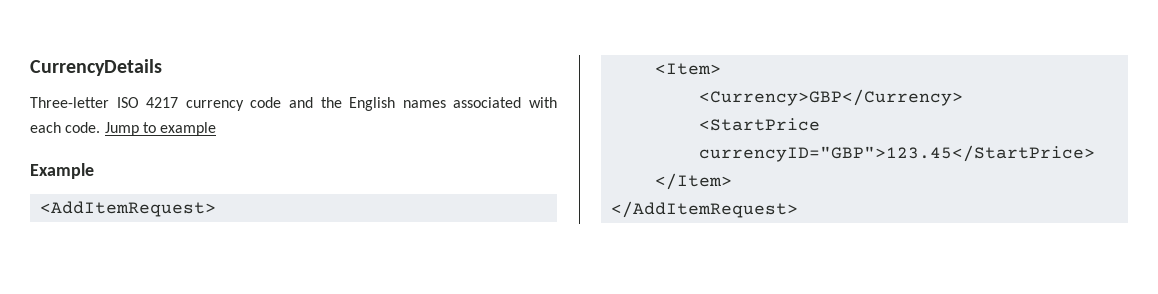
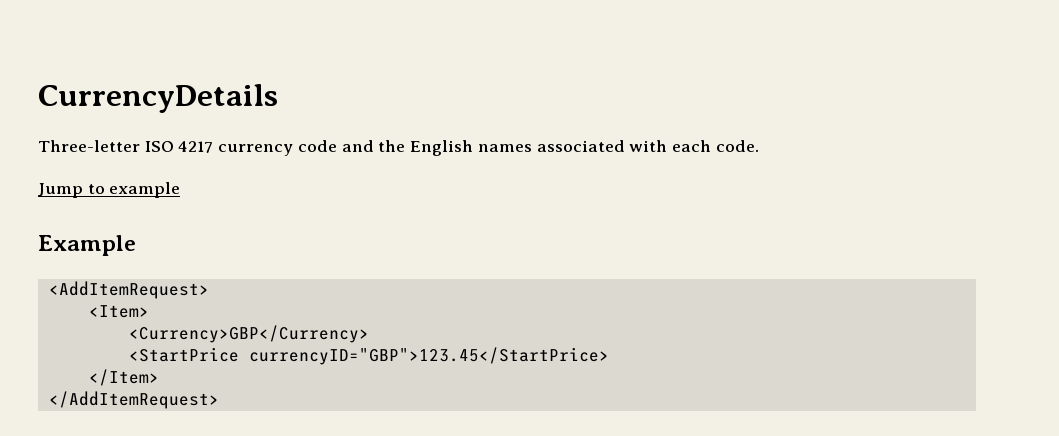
(101, 127) none -> (759, 146) //

